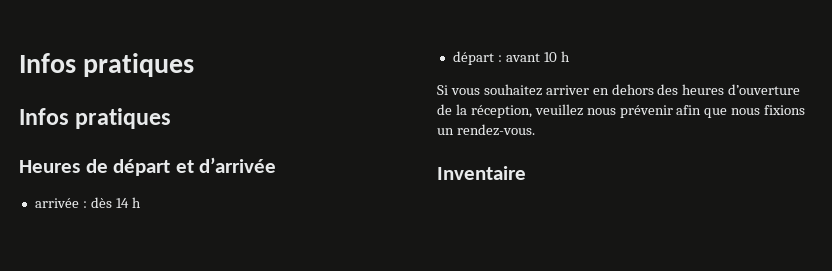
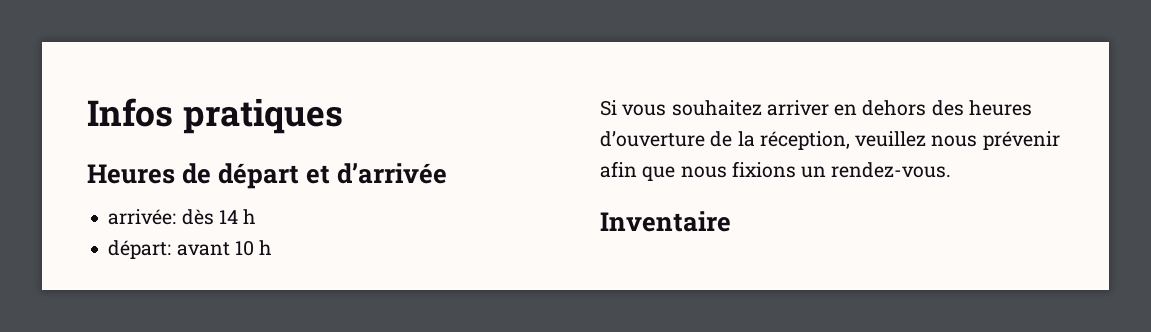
[19,53,195,77] [19,108,172,129] Infos pratiques // Infos pratiques -> [87,98,343,134] Infos pratiques
[34,198,87,208] arrivée : -> [108,209,177,225] arrivée:
[452,51,502,65] départ : -> [108,240,172,259] départ:

